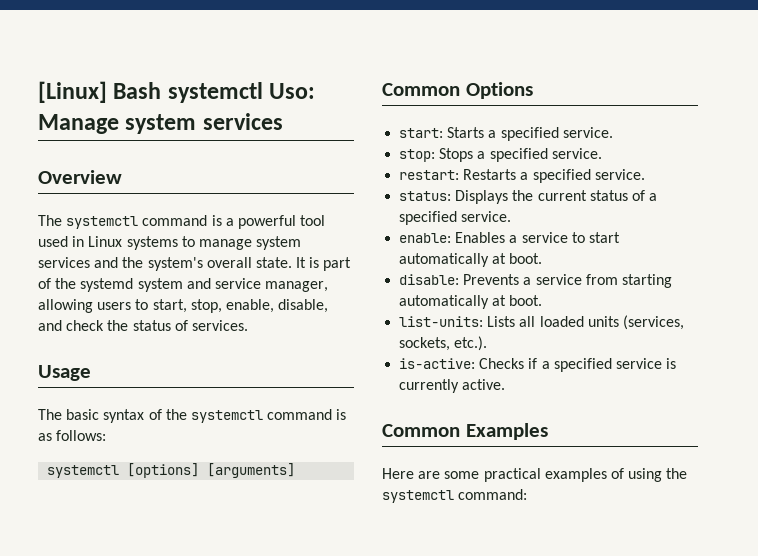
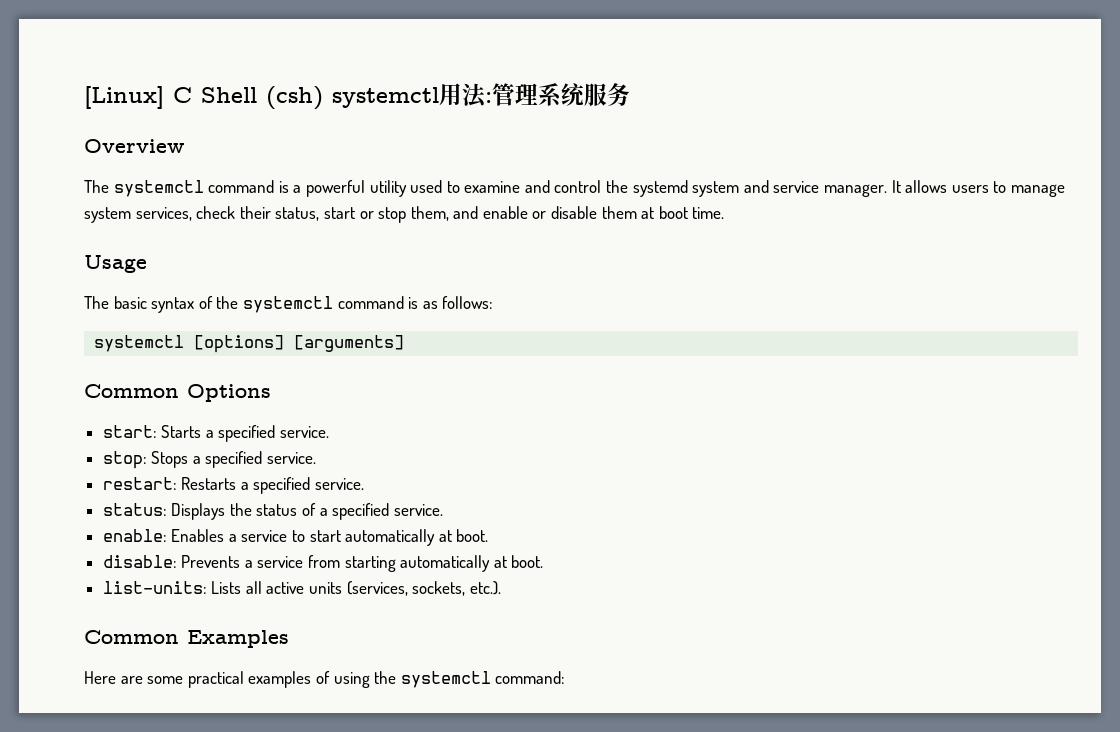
[113,82,316,103] [38,113,283,134] Bash systemctl Uso: Manage system services -> [173,83,630,110] C Shell (csh) systemctl用法:管理系统服务
[300,215,326,226] [38,236,302,250] [38,257,352,271] [38,278,51,289] tool used in Linux systems to manage system services and the system's overall state. It is part of -> [369,180,602,197] utility used to examine and control
[265,281,329,292] [38,299,329,313] [38,320,248,331] manager, allowing users to start, stop, enable, disable, and check the status of services. -> [824,180,1065,197] [84,206,725,223] manager. It allows users to manage system services, check their status, start or stop them, and enable or disable them at boot time.
[537,190,587,201] current -> (252, 509) none
[539,316,584,327] loaded -> [266,582,305,594] active
[399,358,677,372] [399,379,506,393] // is-active: Checks if a specified service is currently active. -> (501, 588) none

